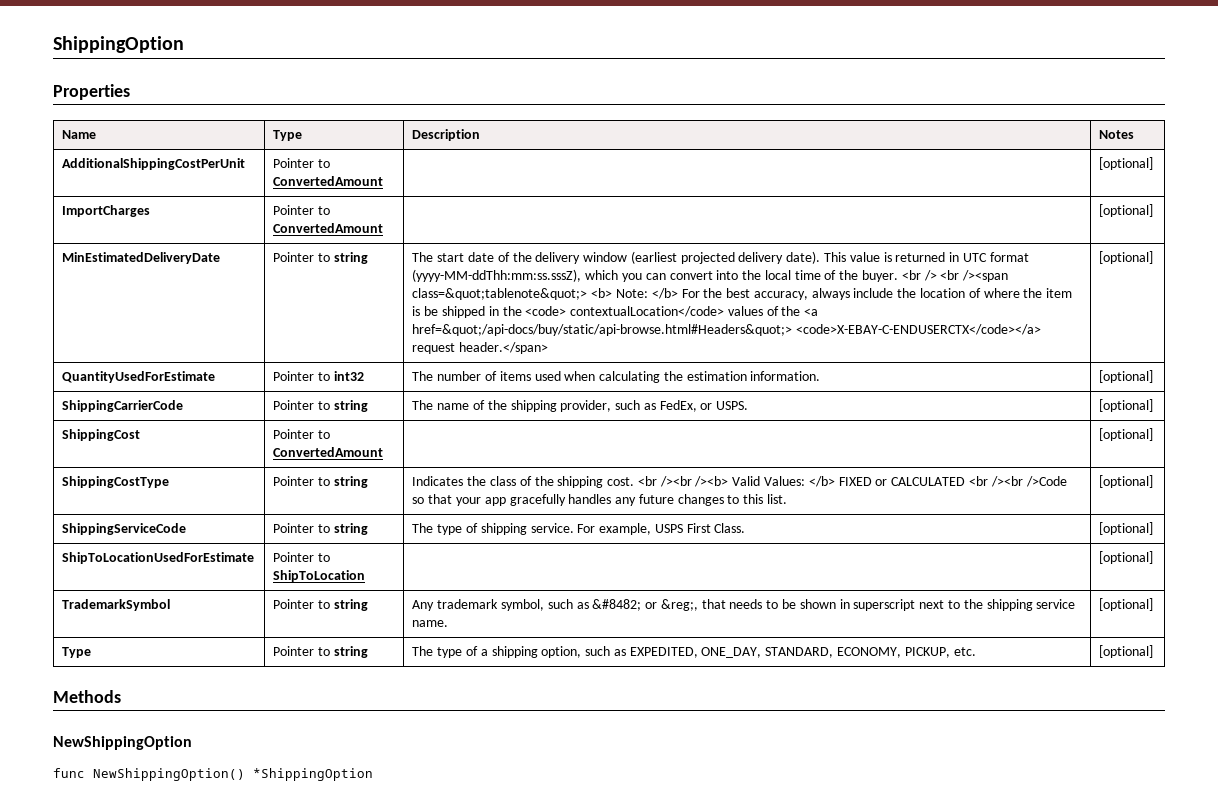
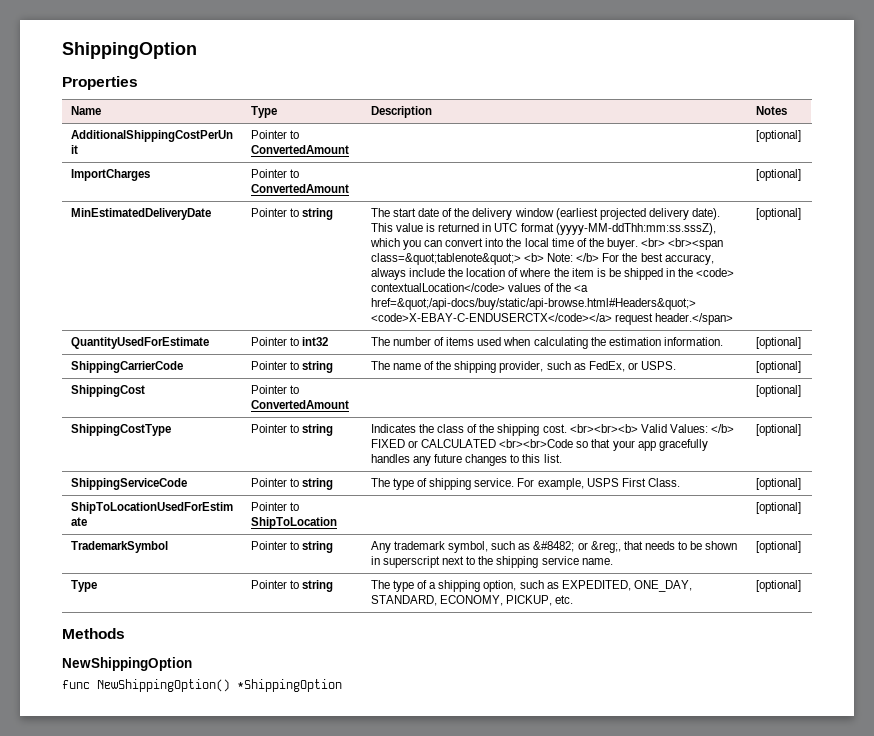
[901,270,1009,282] <br /> <br /><span -> [641,238,724,250] <br> <br><span
[637,476,729,487] <br /><br /><b> -> [569,424,638,433] <br><br><b>
[968,476,1067,487] <br /><br />Code -> [499,439,574,448] <br><br>Code

